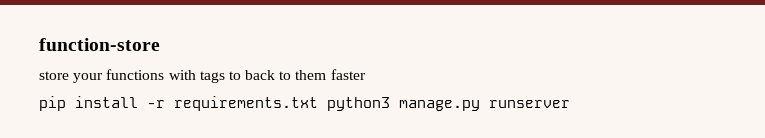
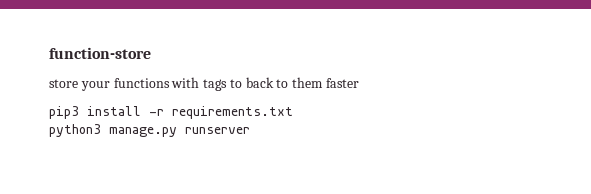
[39,96,66,111] pip -> [49,106,79,119] pip3
(318, 103) none -> (293, 112) //

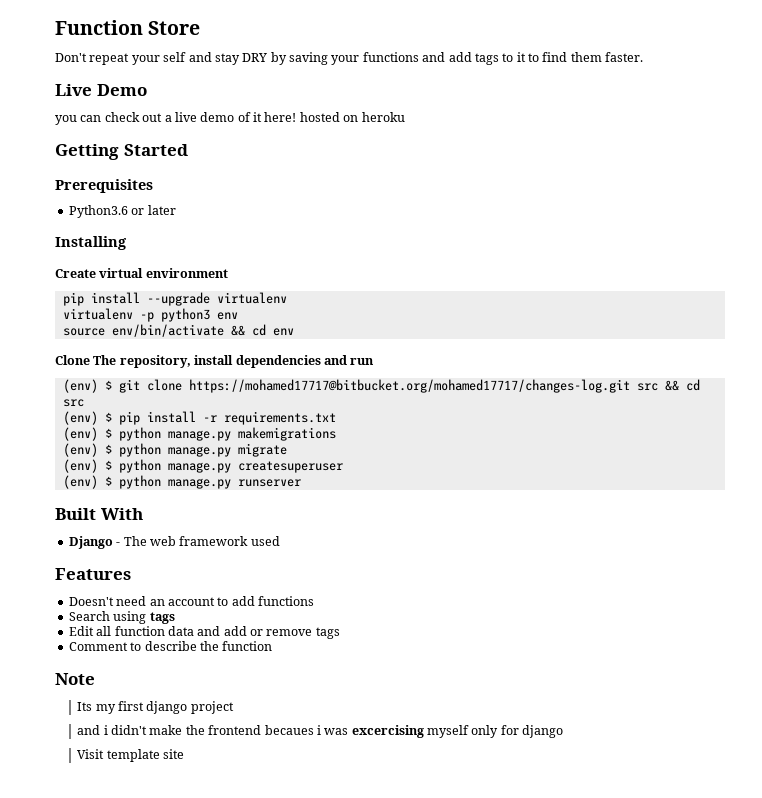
[49,47,151,59] [49,77,360,91] [49,106,293,119] [49,124,250,137] function-store // store your functions with tags to back to them faster // pip3 install -r requirements.txt // python3 manage.py runserver -> [55,20,201,35] [55,52,644,65] [55,84,147,96] [55,112,405,125] [55,144,188,160] [55,179,153,193] [68,205,176,218] [55,236,127,250] [55,268,228,278] [62,292,287,306] [62,308,238,322] [62,324,294,337] [55,355,375,368] [62,379,700,393] [62,399,84,407] [62,411,336,425] [62,427,336,441] [62,443,287,457] [62,459,343,473] [62,475,301,489] [55,508,143,520] [68,536,280,549] [55,568,131,580] [68,596,314,606] [68,611,175,624] [68,626,340,639] [68,641,273,651] [55,673,95,685] [77,701,234,714] [77,725,564,738] [77,749,185,762] Function Store // Don't repeat your self and stay DRY by saving your functions and add tags to it to find them faster. // Live Demo // you can check out a live demo of it here! hosted on heroku // Getting Started // Prerequisites // Python3.6 or later // Installing // Create virtual environment // pip install --upgrade virtualenv // virtualenv -p python3 env // source env/bin/activate && cd env // Clone The repository, install dependencies and run // (env) $ git clone https://mohamed17717@bitbucket.org/mohamed17717/changes-log.git src && cd src // (env) $ pip install -r requirements.txt // (env) $ python manage.py makemigrations // (env) $ python manage.py migrate // (env) $ python manage.py createsuperuser // (env) $ python manage.py runserver // Built With // Django - The web framework used // Features // Doesn't need an account to add functions // Search using tags // Edit all function data and add or remove tags // Comment to describe the function // Note // Its my first django project // and i didn't make the frontend becaues i was excercising myself only for django // Visit template site

